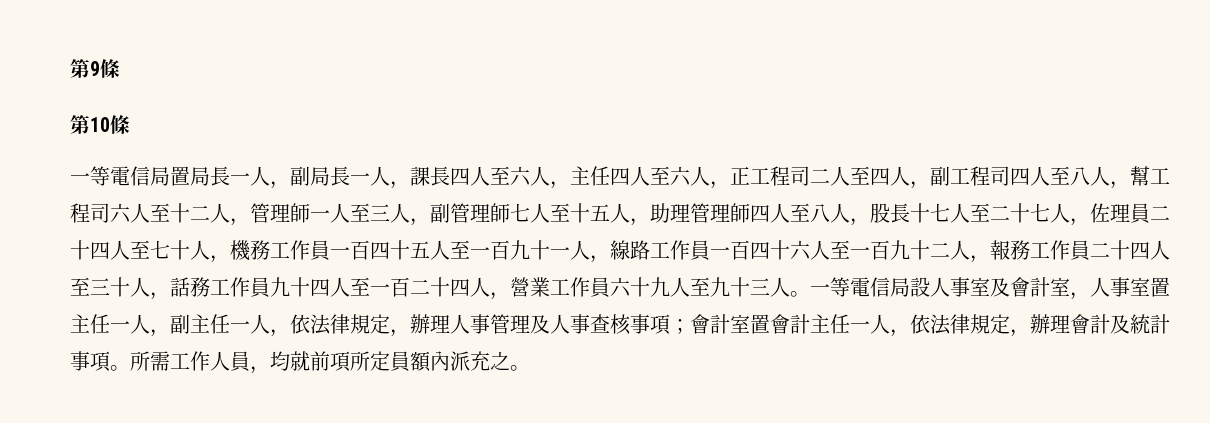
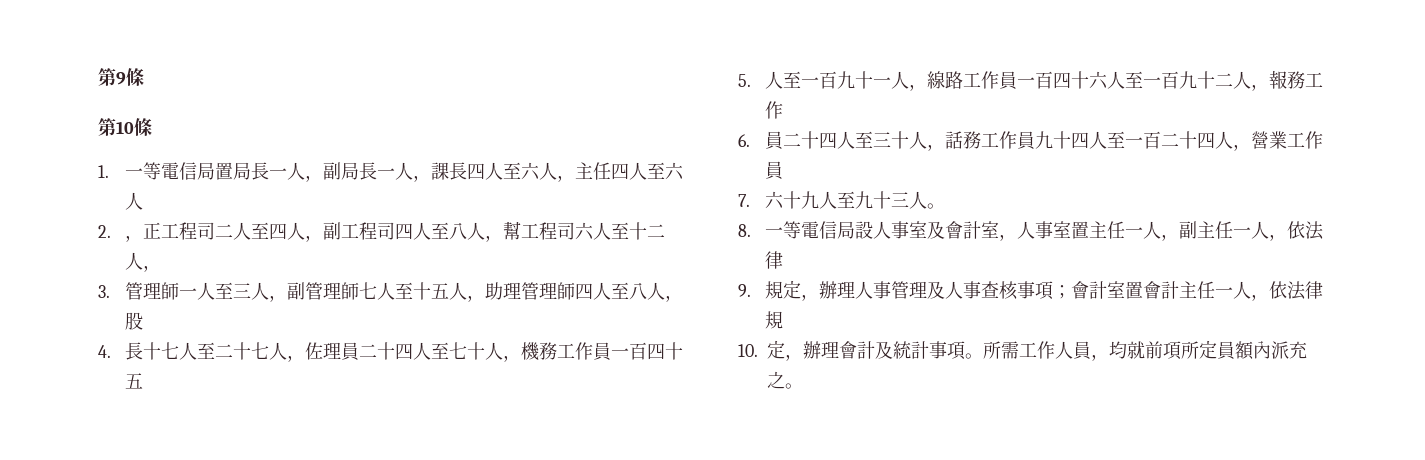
(130, 124) none -> [98,165,109,178] 1.
(710, 176) none -> [98,225,111,238] // 2.
(250, 222) none -> [98,285,110,298] // 3.
(890, 213) none -> [98,345,111,358] // 4.
(430, 249) none -> [738,74,751,87] // 5.
(1070, 250) none -> [738,134,750,147] // 6.
(610, 287) none -> [738,194,750,207] // 7.
(810, 294) none -> [738,224,751,237] // 8.
(350, 324) none -> [738,284,751,297] // 9.
(990, 324) none -> [738,344,758,357] // 10.

